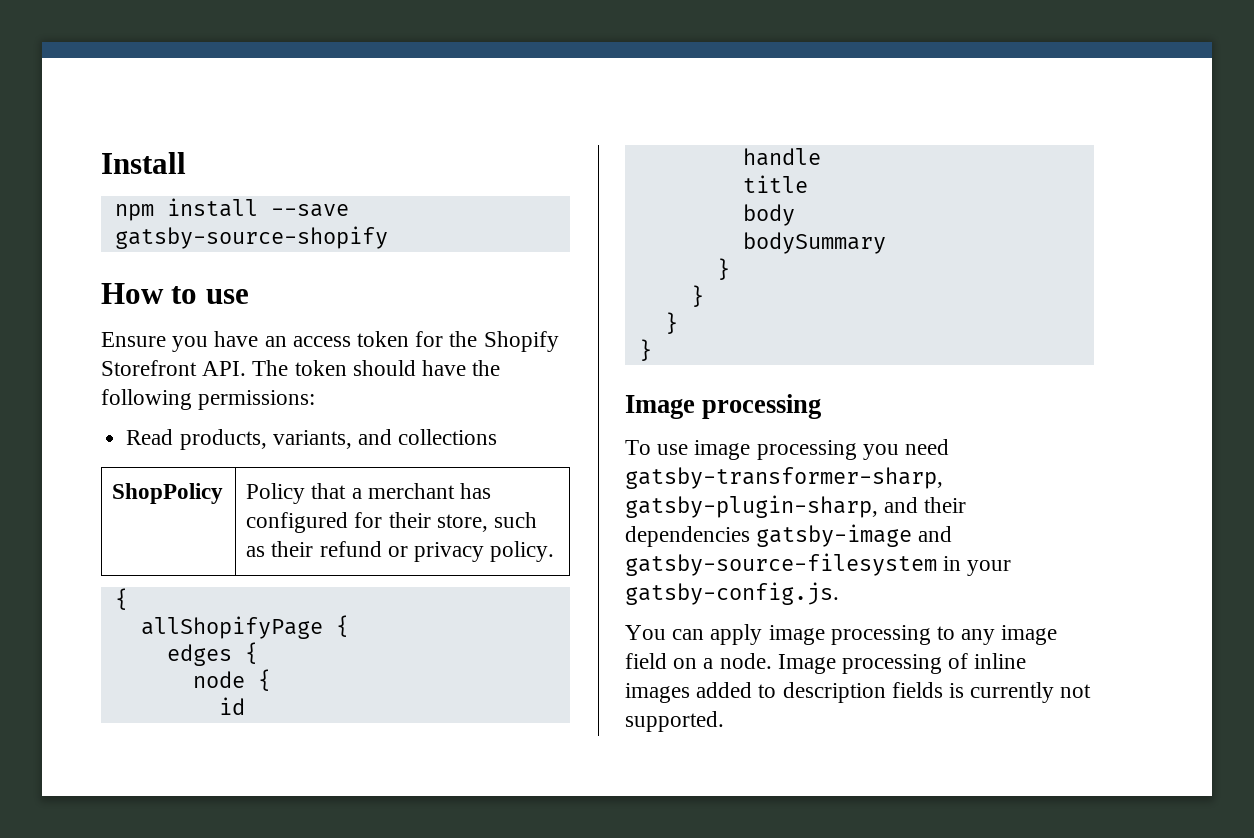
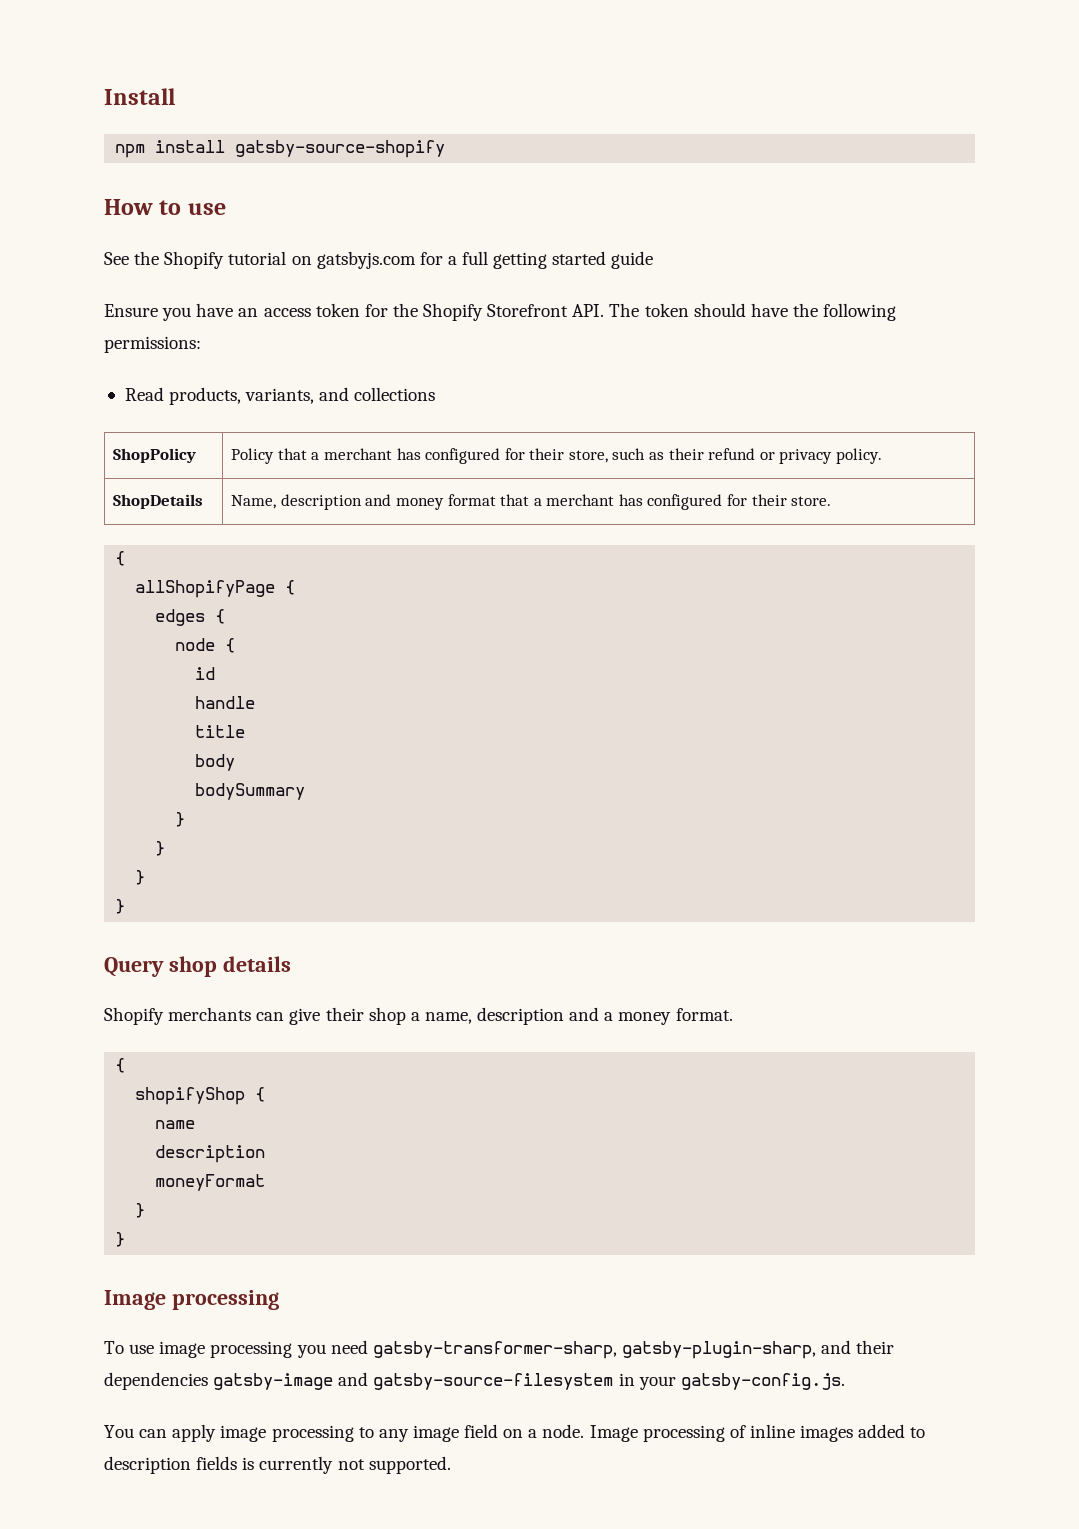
[270,204,349,217] --save -> (226, 146) none
(249, 296) none -> [104,251,654,269] // See the Shopify tutorial on gatsbyjs.com for a full getting started guide
(555, 551) none -> [113,494,204,509] [231,494,832,510] // ShopDetails | Name, description and money format that a merchant has configured for their store.
(652, 350) none -> [104,956,291,977] [104,1007,733,1025] [115,1058,126,1073] [135,1087,266,1105] [155,1120,196,1129] [155,1145,266,1163] [155,1174,266,1191] [135,1203,146,1218] [115,1232,126,1247] // Query shop details // Shopify merchants can give their shop a name, description and a money format. // { // shopifyShop { // name // description // moneyFormat // } // }

